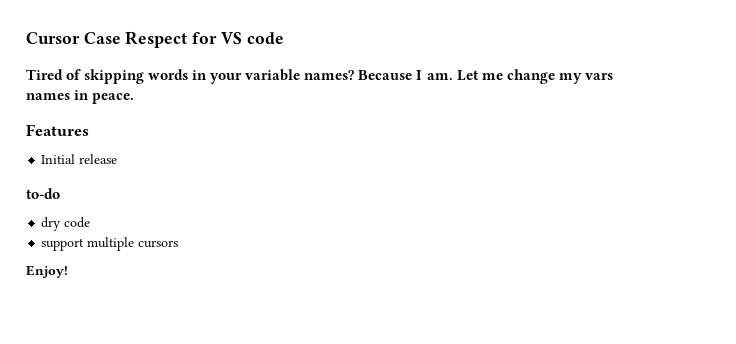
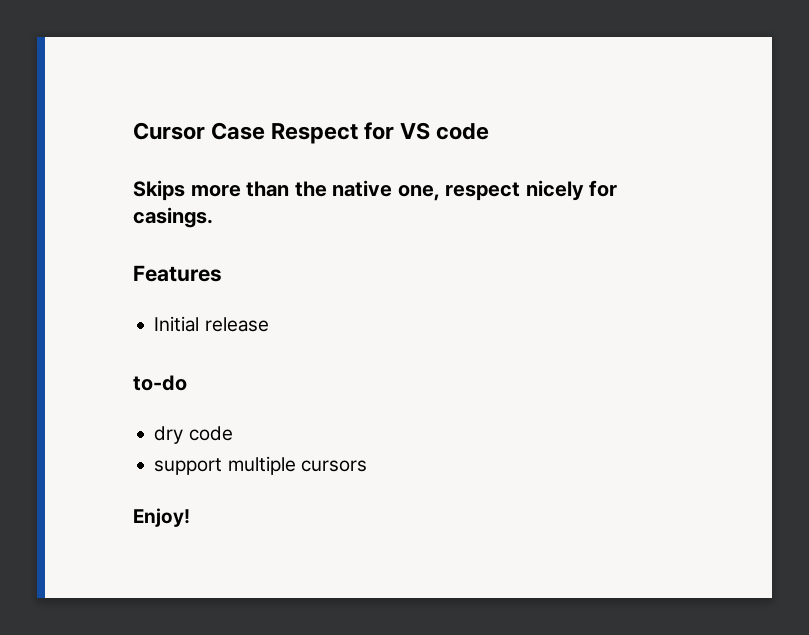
[26,69,613,84] [26,90,135,104] Tired of skipping words in your variable names? Because I am. Let me change my vars names in peace. -> [133,180,618,201] [133,207,213,228] Skips more than the native one, respect nicely for casings.

